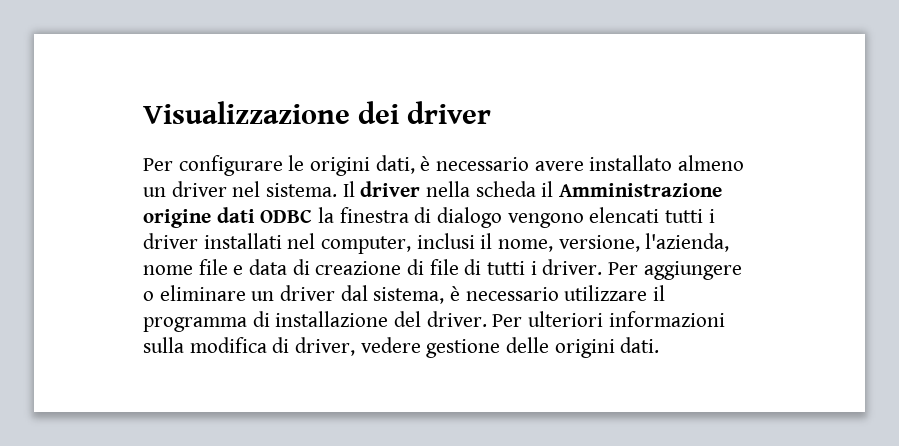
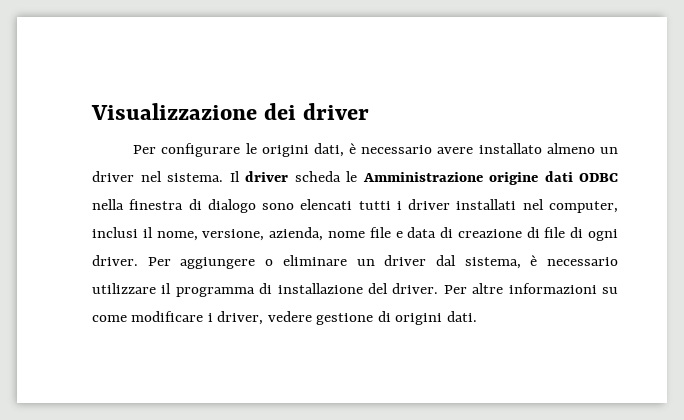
[426,181,554,197] nella scheda il -> [294,171,357,182] scheda le
[318,207,335,223] la -> [92,199,124,210] nella
[507,213,584,228] vengono -> [262,203,295,210] sono
[645,233,730,252] l'azienda, -> [269,227,324,241] azienda,
[487,261,537,275] tutti i -> [588,229,618,241] ogni
[528,311,725,327] [143,337,290,353] ulteriori informazioni sulla modifica di -> [472,283,618,294] [92,311,213,322] altre informazioni su come modificare i
[506,337,550,353] delle -> [377,311,391,322] di

